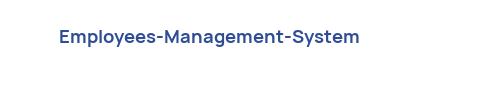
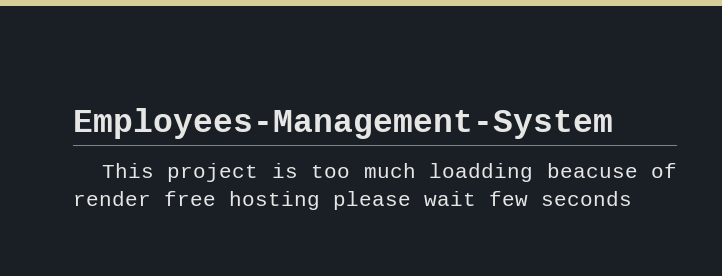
(360, 38) none -> [101,163,677,182] [73,191,632,210] // This project is too much loadding beacuse of render free hosting please wait few seconds

